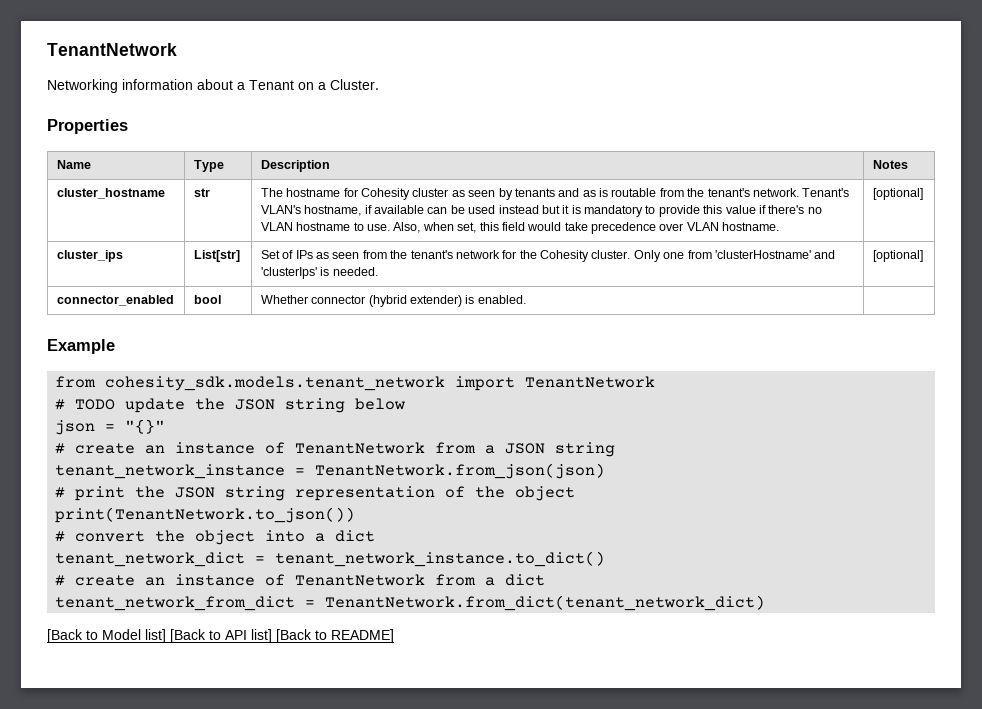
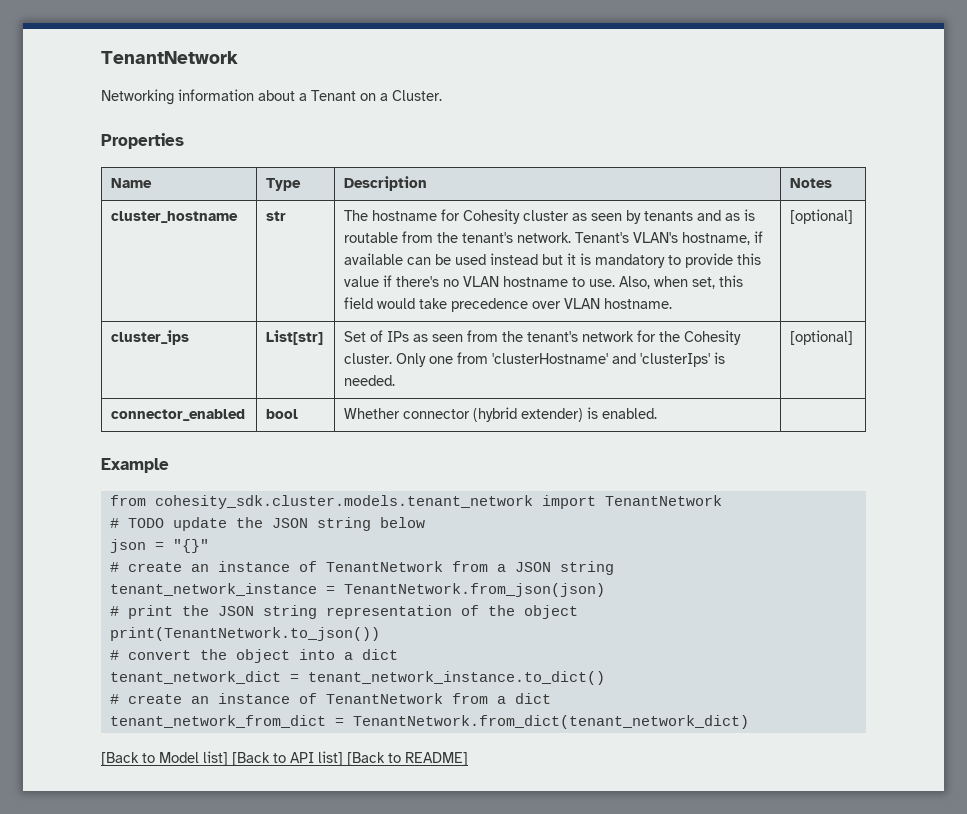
[105,376,446,391] cohesity_sdk.models.tenant_network -> [154,495,533,509] cohesity_sdk.cluster.models.tenant_network

